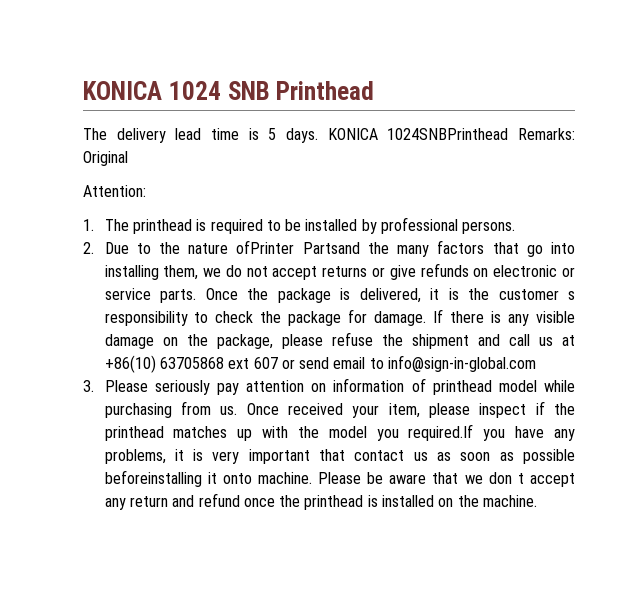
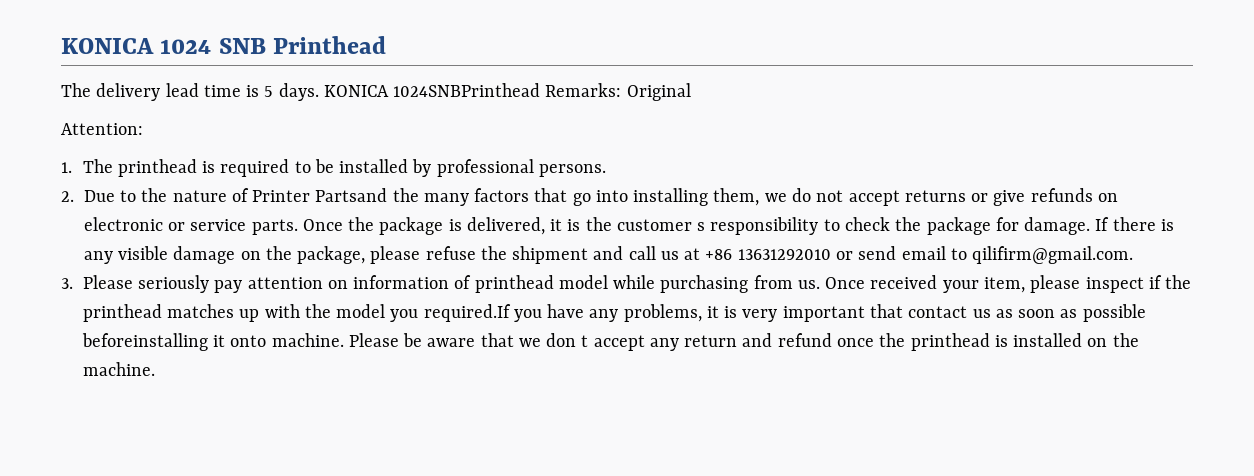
[236,240,295,254] ofPrinter -> [231,188,311,202] of Printer
[104,355,278,373] +86(10) 63705868 ext 607 -> [705,249,831,260] +86 13631292010
[388,355,537,372] info@sign-in-global.com -> [972,246,1134,264] qilifirm@gmail.com.

